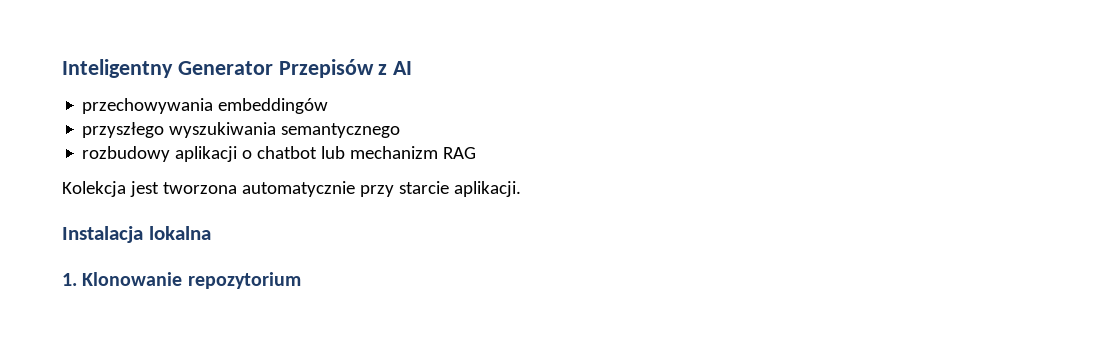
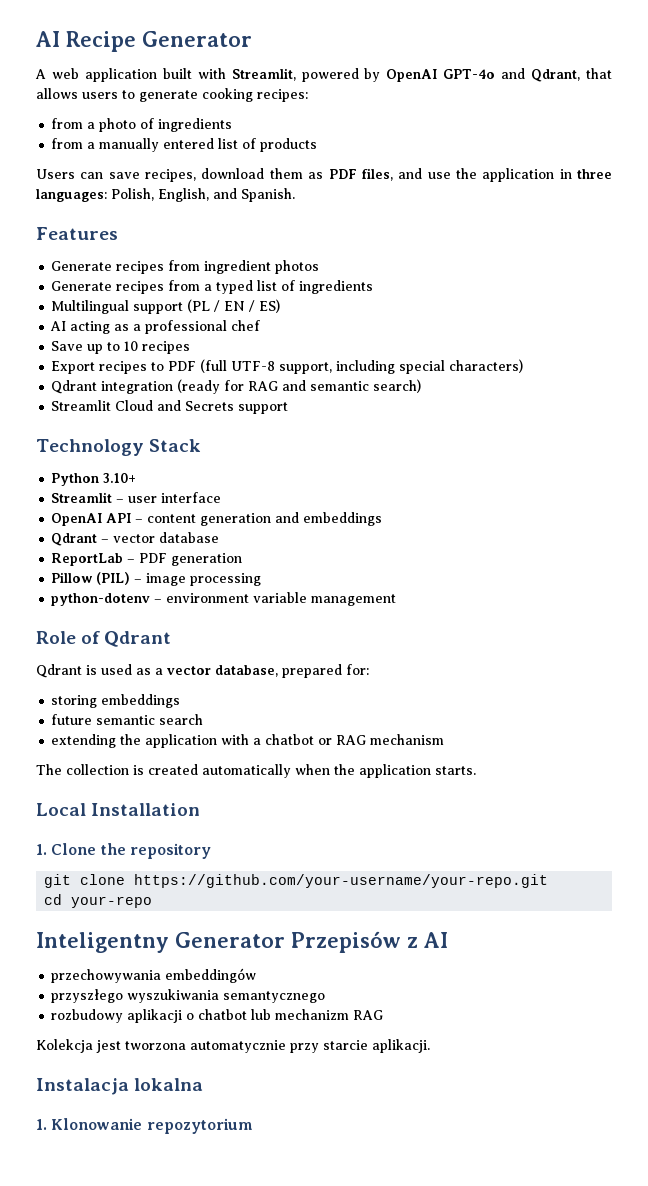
(62, 68) none -> [36,31,252,52] [35,68,613,82] [36,88,308,102] [51,118,233,132] [51,138,318,152] [36,168,612,182] [36,188,295,202] [36,227,118,240] [51,260,320,274] [51,280,374,294] [51,299,281,314] [50,320,261,334] [51,341,191,354] [51,359,524,374] [51,379,422,394] [51,400,289,414] [36,439,202,456] [51,473,137,486] [51,492,222,503] [51,512,383,526] [51,532,220,546] [51,553,243,566] [51,572,262,586] [51,592,397,606] [36,631,172,647] [36,664,369,678] [51,694,181,708] [51,714,204,725] [51,734,445,748] [36,764,476,778] [36,803,201,816] [36,843,211,859] [44,874,549,888] [44,894,153,908] AI Recipe Generator // A web application built with Streamlit, powered by OpenAI GPT-4o and Qdrant, that allows users to generate cooking recipes: // from a photo of ingredients // from a manually entered list of products // Users can save recipes, download them as PDF files, and use the application in three languages: Polish, English, and Spanish. // Features // Generate recipes from ingredient photos // Generate recipes from a typed list of ingredients // Multilingual support (PL / EN / ES) // AI acting as a professional chef // Save up to 10 recipes // Export recipes to PDF (full UTF-8 support, including special characters) // Qdrant integration (ready for RAG and semantic search) // Streamlit Cloud and Secrets support // Technology Stack // Python 3.10+ // Streamlit – user interface // OpenAI API – content generation and embeddings // Qdrant – vector database // ReportLab – PDF generation // Pillow (PIL) – image processing // python-dotenv – environment variable management // Role of Qdrant // Qdrant is used as a vector database, prepared for: // storing embeddings // future semantic search // extending the application with a chatbot or RAG mechanism // The collection is created automatically when the application starts. // Local Installation // 1. Clone the repository // git clone https://github.com/your-username/your-repo.git // cd your-repo //

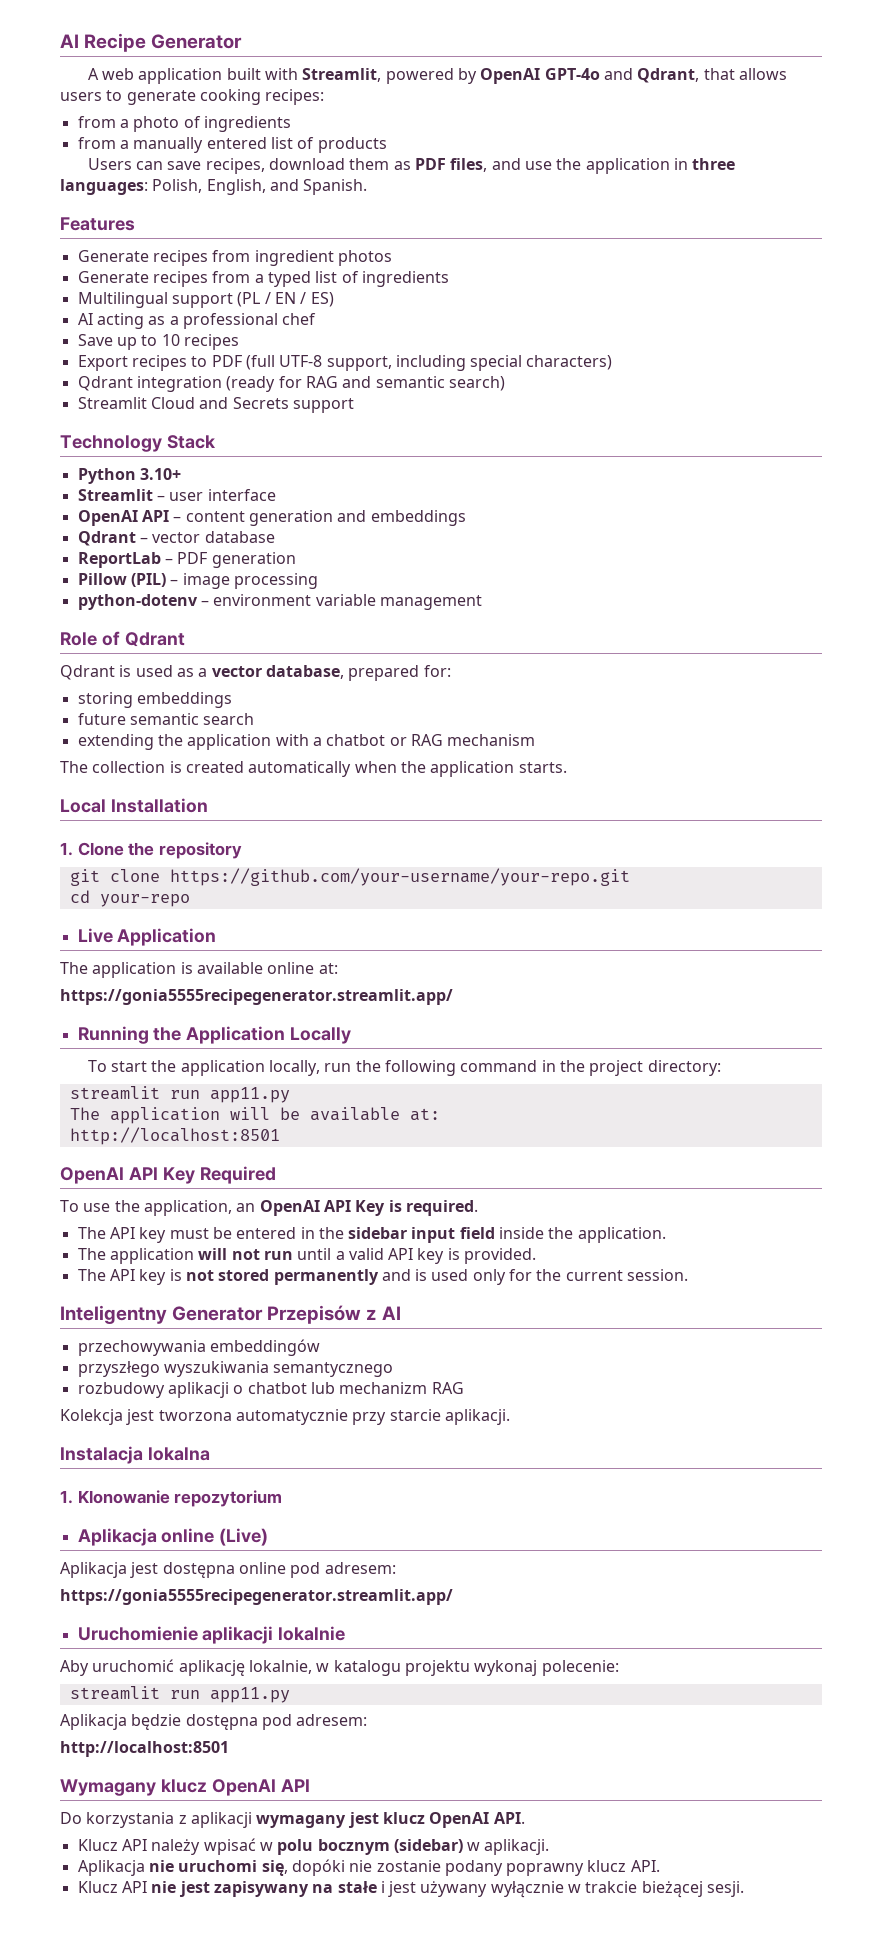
(153, 902) none -> [77,928,217,946] [60,962,338,978] [60,989,453,1005] [77,1026,352,1044] [87,1060,721,1076] [69,1086,290,1103] [69,1107,440,1124] [69,1127,280,1145] [60,1166,276,1184] [60,1200,478,1216] [77,1227,666,1243] [77,1248,537,1264] [77,1269,689,1285] // Live Application // The application is available online at: // https://gonia5555recipegenerator.streamlit.app/ // Running the Application Locally // To start the application locally, run the following command in the project directory: // streamlit run app11.py // The application will be available at: // http://localhost:8501 // OpenAI API Key Required // To use the application, an OpenAI API Key is required. // The API key must be entered in the sidebar input field inside the application. // The application will not run until a valid API key is provided. // The API key is not stored permanently and is used only for the current session.
(253, 1126) none -> [77,1528,269,1546] [60,1562,396,1578] [60,1589,453,1605] [77,1626,346,1644] [60,1659,619,1676] [69,1686,290,1703] [60,1714,368,1730] [60,1741,229,1757] [60,1779,310,1796] [60,1812,525,1828] [77,1838,550,1855] [77,1859,660,1876] [77,1881,745,1898] // Aplikacja online (Live) // Aplikacja jest dostępna online pod adresem: // https://gonia5555recipegenerator.streamlit.app/ // Uruchomienie aplikacji lokalnie // Aby uruchomić aplikację lokalnie, w katalogu projektu wykonaj polecenie: // streamlit run app11.py // Aplikacja będzie dostępna pod adresem: // http://localhost:8501 // Wymagany klucz OpenAI API // Do korzystania z aplikacji wymagany jest klucz OpenAI API. // Klucz API należy wpisać w polu bocznym (sidebar) w aplikacji. // Aplikacja nie uruchomi się, dopóki nie zostanie podany poprawny klucz API. // Klucz API nie jest zapisywany na stałe i jest używany wyłącznie w trakcie bieżącej sesji.

